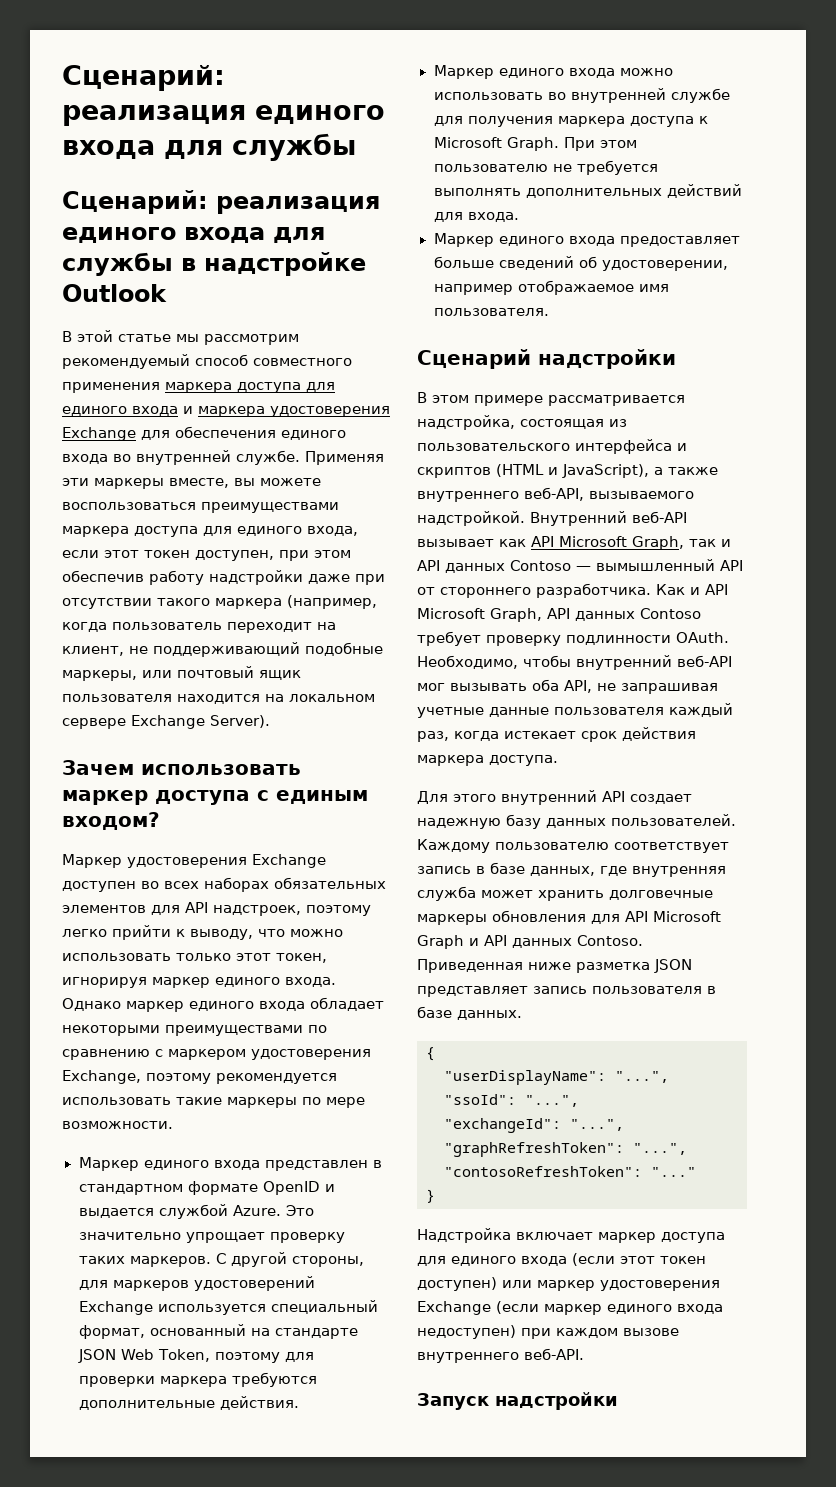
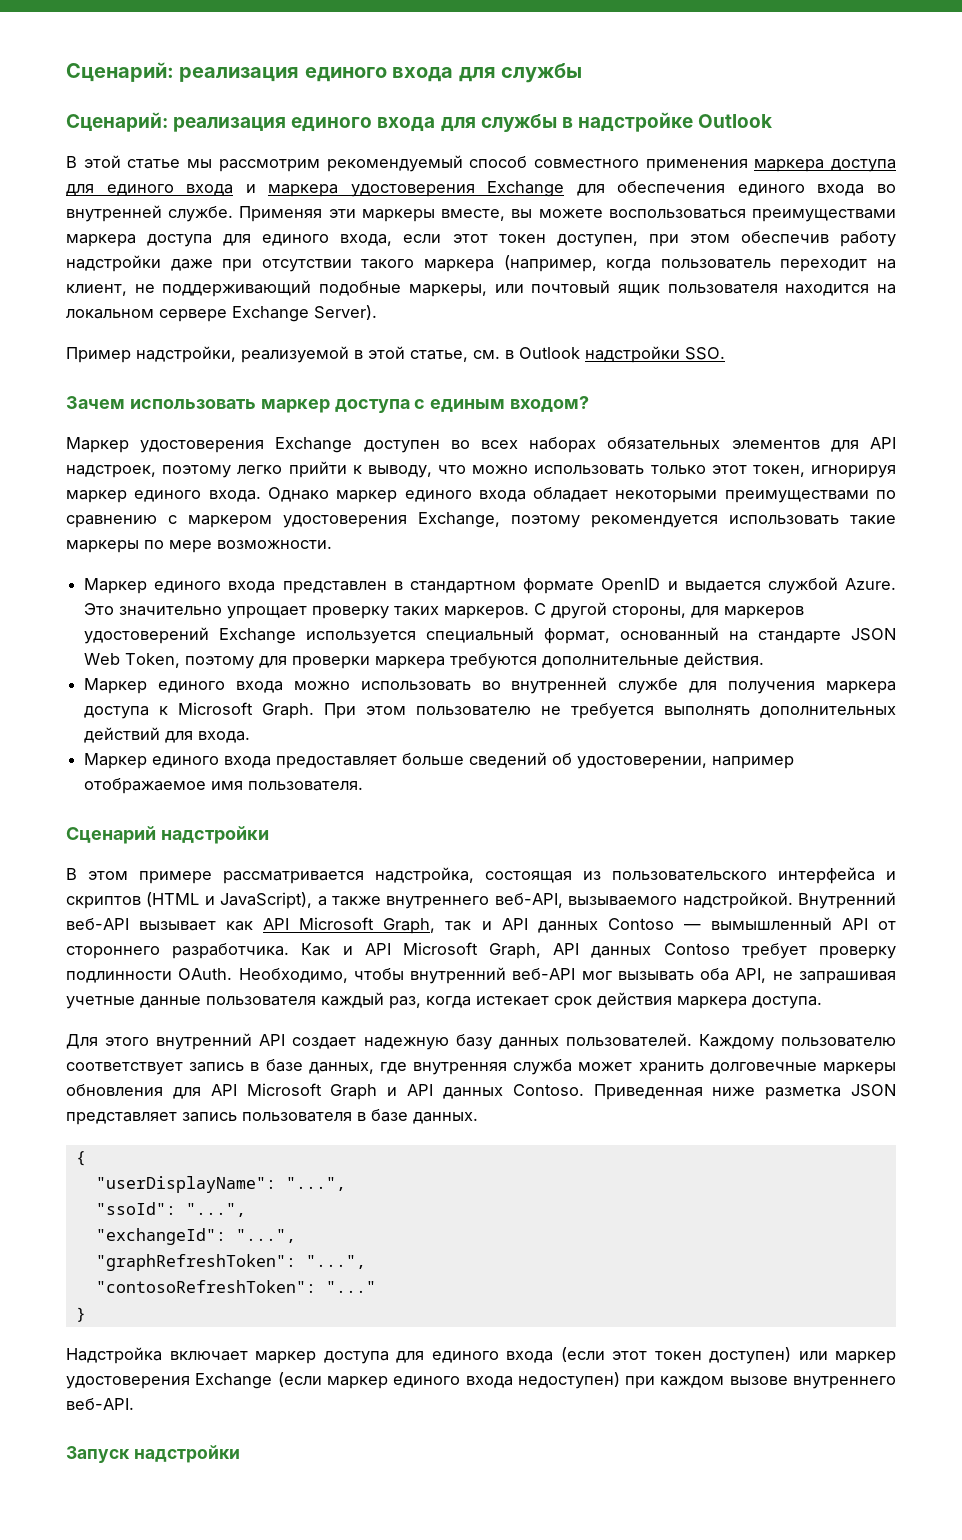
(270, 721) none -> [66,346,725,363] // Пример надстройки, реализуемой в этой статье, см. в Outlook надстройки SSO.

